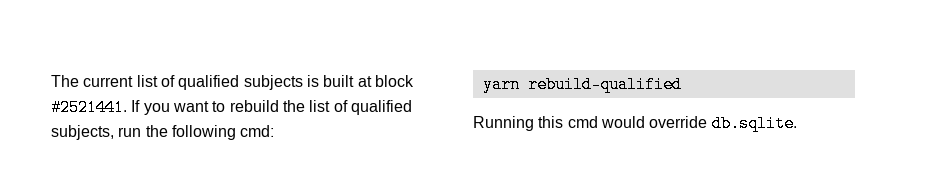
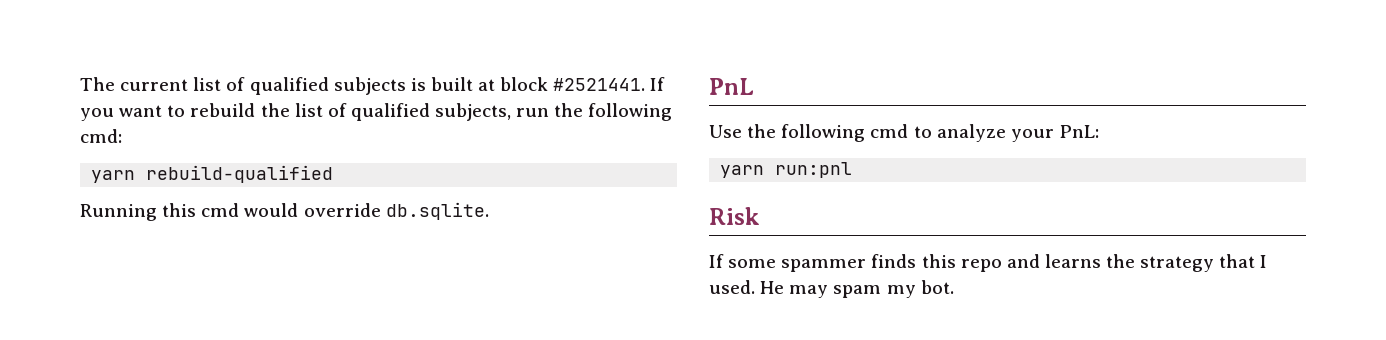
(797, 123) none -> [709,78,754,95] [709,124,1099,142] [720,162,853,178] [709,207,760,225] [709,254,1268,272] [709,280,954,298] // PnL // Use the following cmd to analyze your PnL: // yarn run:pnl // Risk // If some spammer finds this repo and learns the strategy that I used. He may spam my bot.

